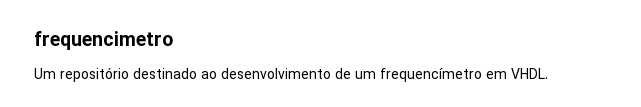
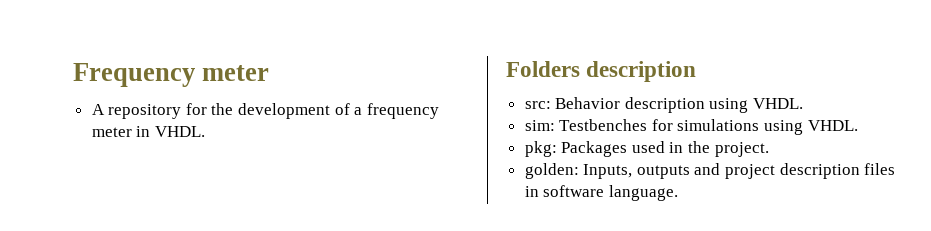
[34,31,173,50] [34,67,548,82] frequencimetro // Um repositório destinado ao desenvolvimento de um frequencímetro em VHDL. -> [73,63,270,87] [91,103,439,119] [91,126,205,137] [506,61,697,82] [524,97,804,113] [524,119,858,135] [524,141,769,157] [524,163,896,179] [524,185,678,201] Frequency meter // A repository for the development of a frequency meter in VHDL. // Folders description // src: Behavior description using VHDL. // sim: Testbenches for simulations using VHDL. // pkg: Packages used in the project. // golden: Inputs, outputs and project description files in software language.

